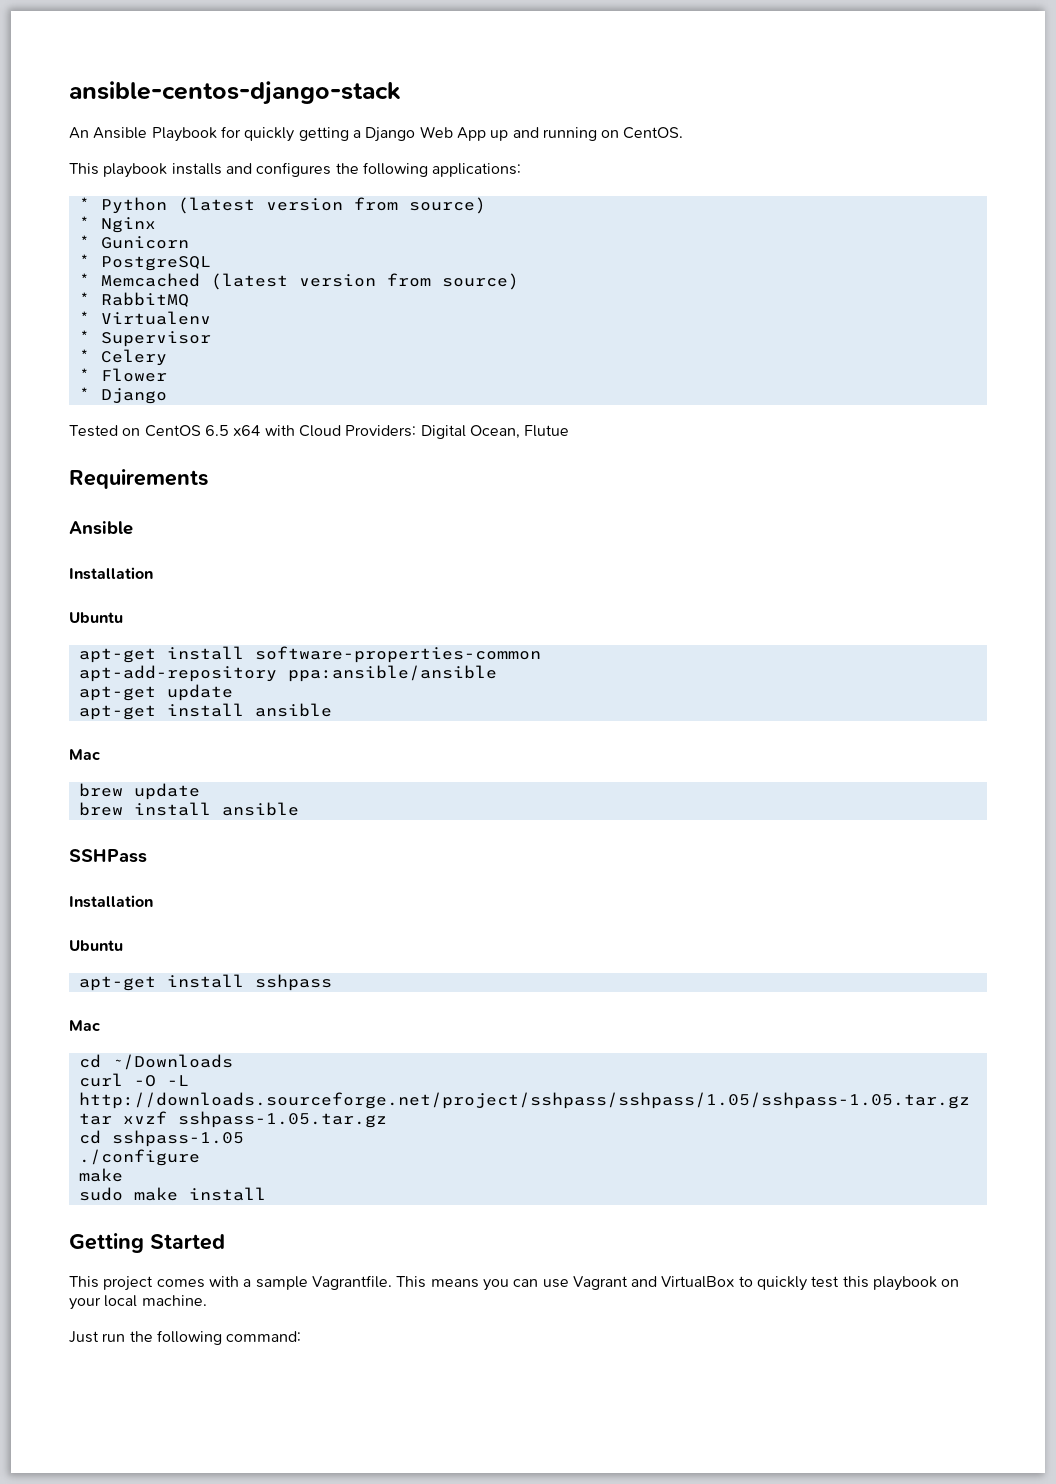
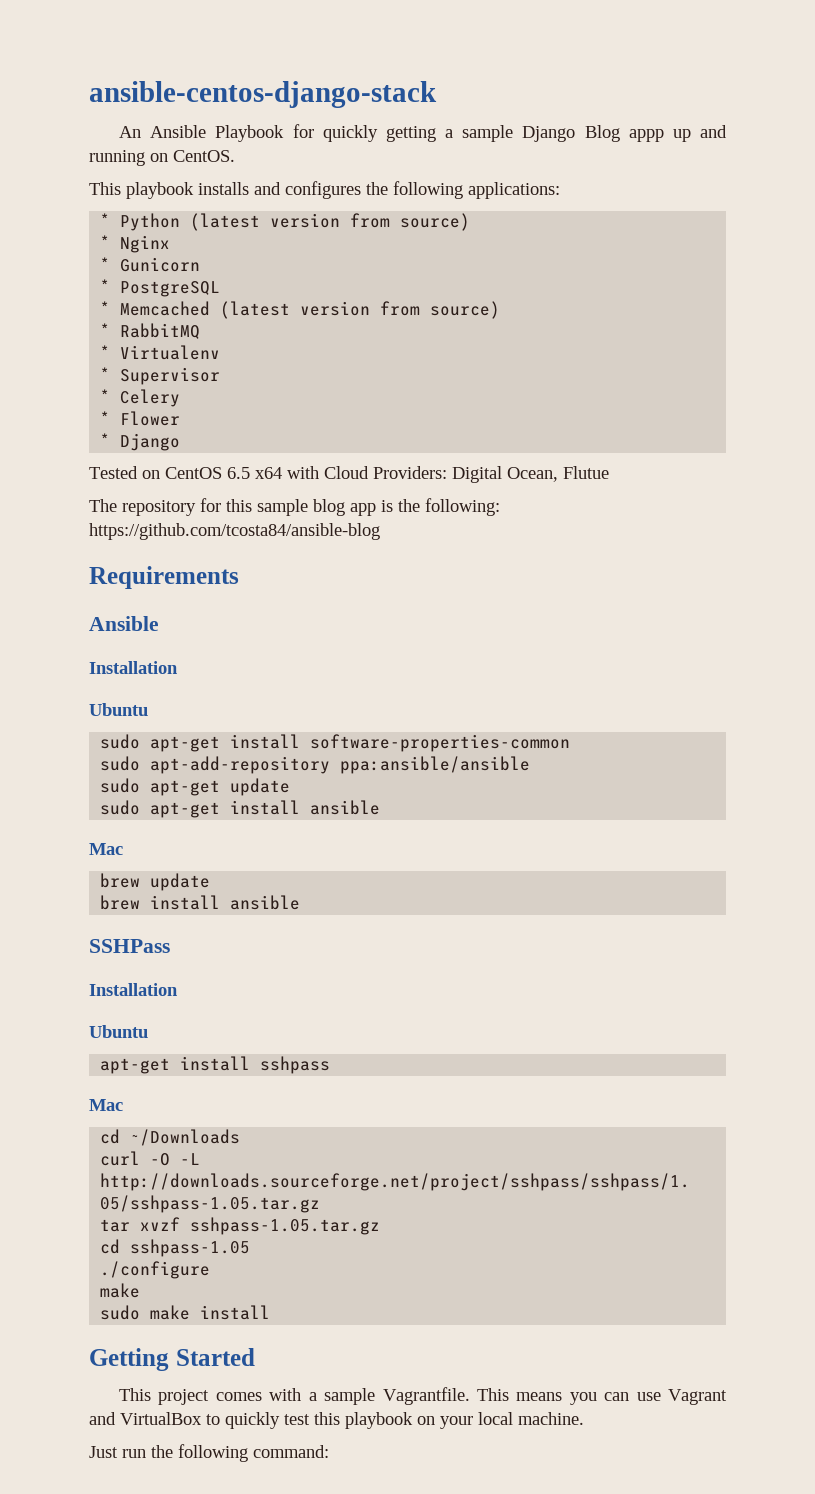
[365,126,486,142] Django Web App -> [462,125,664,142] sample Django Blog appp
(570, 431) none -> [89,498,500,516] [89,523,380,540] // The repository for this sample blog app is the following: https://github.com/tcosta84/ansible-blog
(123, 617) none -> [100,734,141,749] sudo
(541, 654) none -> [100,756,141,771] sudo
(497, 673) none -> [100,778,141,793] sudo
(233, 692) none -> [100,800,141,815] sudo

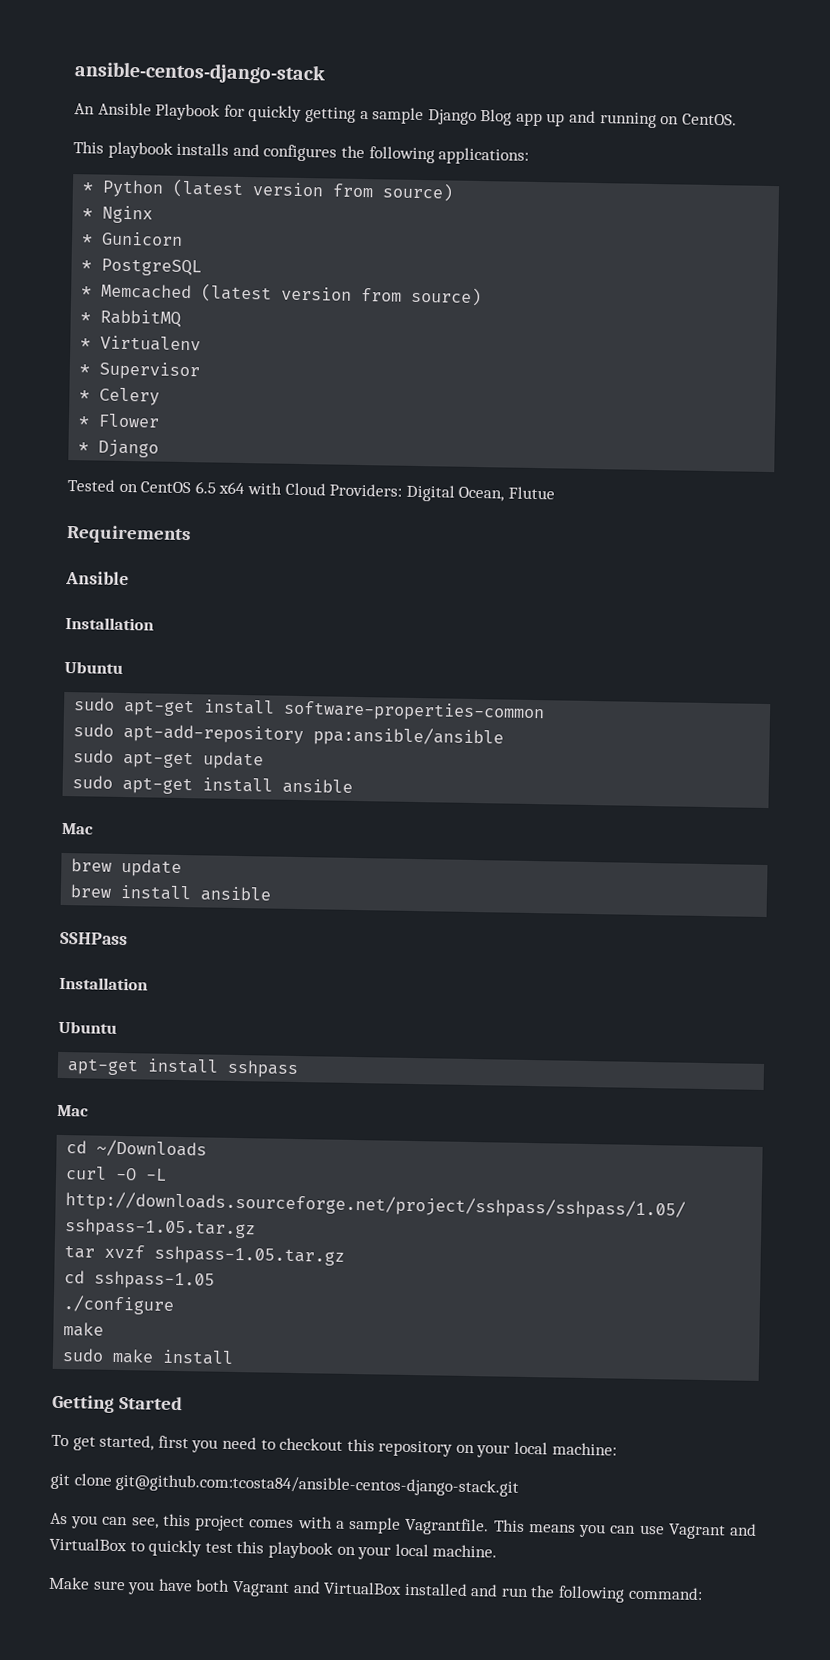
[628,129,664,142] appp -> [515,112,543,127] app
[89,498,500,516] [89,523,380,540] // The repository for this sample blog app is the following: https://github.com/tcosta84/ansible-blog -> (555, 493) none
[119,1388,152,1401] This -> [51,1434,617,1458] [50,1473,520,1497] [50,1512,191,1529] To get started, first you need to checkout this repository on your local machine: // git clone git@github.com:tcosta84/ansible-centos-django-stack.git // As you can see, this
[89,1446,118,1458] Just -> [48,1576,499,1597] Make sure you have both Vagrant and VirtualBox installed and

